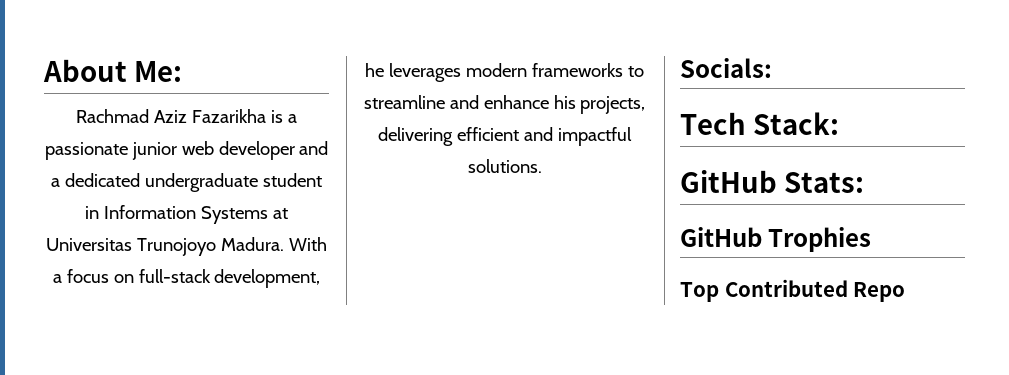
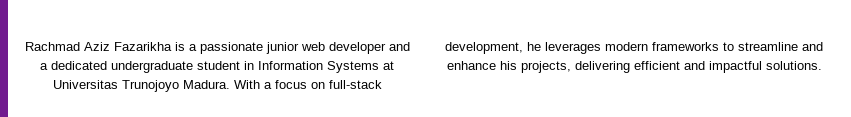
[43,59,183,82] About Me: // -> (24, 46) none
[680,58,772,78] [680,112,840,135] [680,170,865,193] [680,227,872,252] [680,279,906,302] // Socials: // Tech Stack: // GitHub Stats: // GitHub Trophies // Top Contributed Repo -> (822, 65) none

